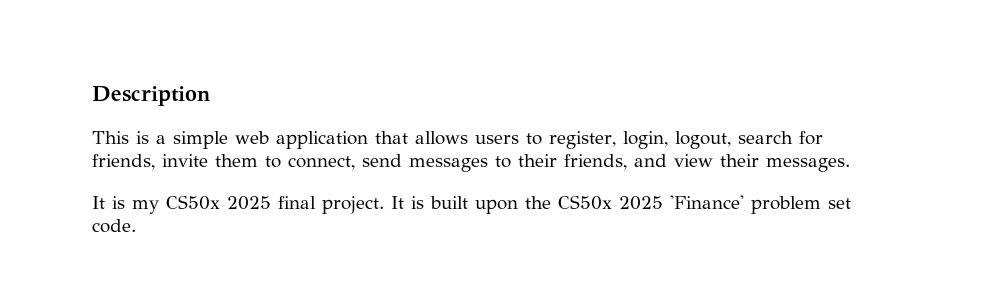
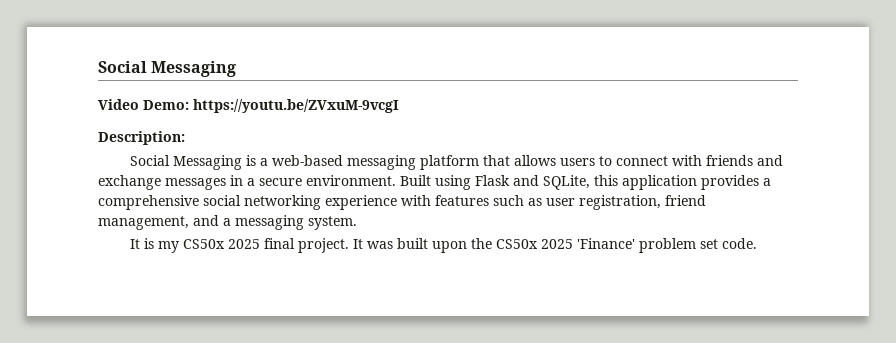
[92,86,211,106] [92,131,823,149] [92,154,850,172] Description // This is a simple web application that allows users to register, login, logout, search for friends, invite them to connect, send messages to their friends, and view their messages. -> [98,61,237,77] [98,99,399,113] [98,131,185,145] [129,155,783,170] [98,175,771,190] [98,195,706,210] [98,215,357,230] Social Messaging // Video Demo: https://youtu.be/ZVxuM-9vcgI // Description: // Social Messaging is a web-based messaging platform that allows users to connect with friends and exchange messages in a secure environment. Built using Flask and SQLite, this application provides a comprehensive social networking experience with features such as user registration, friend management, and a messaging system.
[411,196,424,209] is -> [366,241,393,249] was

